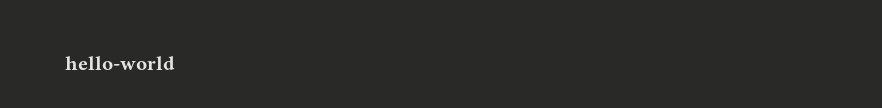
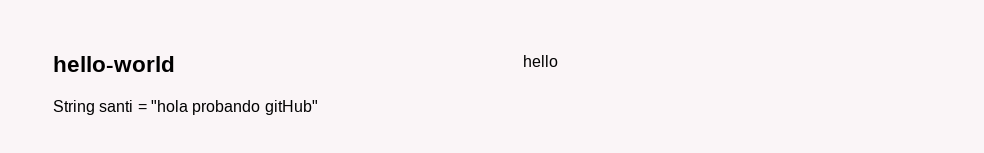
(175, 63) none -> [53,100,318,115] [523,55,558,67] // String santi = "hola probando gitHub" // hello

